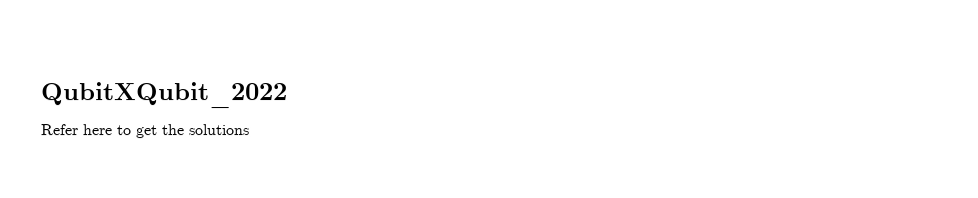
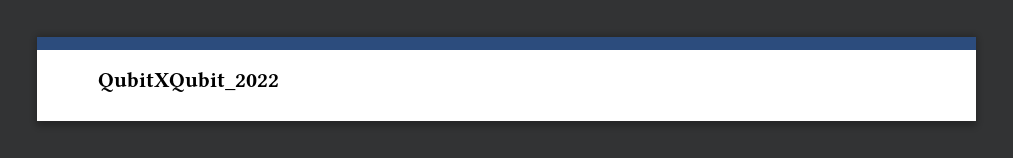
[41,124,250,139] // Refer here to get the solutions -> (279, 82) none

